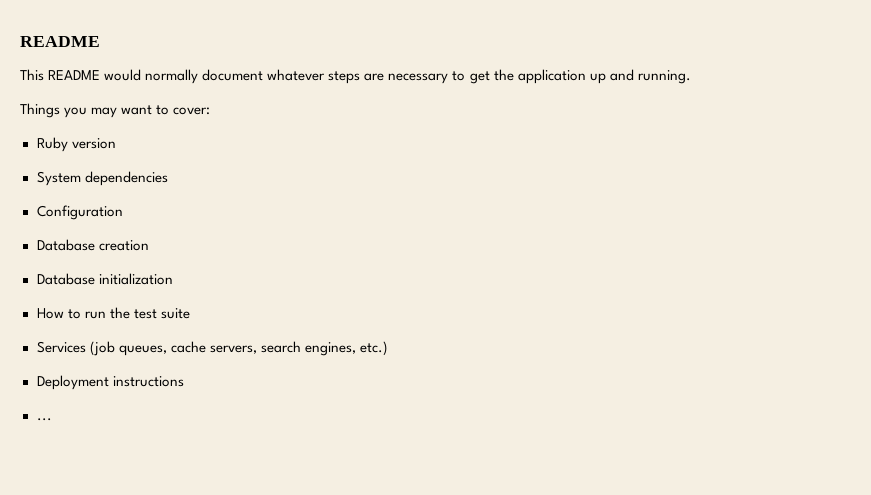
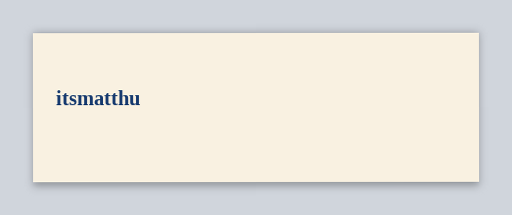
[20,36,100,47] [20,69,691,84] [20,103,211,118] [36,137,116,152] [36,171,168,186] [36,205,123,220] [36,239,149,251] [36,273,173,285] [36,307,190,319] [36,341,388,356] [36,375,184,390] [36,418,52,421] README // This README would normally document whatever steps are necessary to get the application up and running. // Things you may want to cover: // Ruby version // System dependencies // Configuration // Database creation // Database initialization // How to run the test suite // Services (job queues, cache servers, search engines, etc.) // Deployment instructions // ... -> [55,90,140,106] itsmatthu

